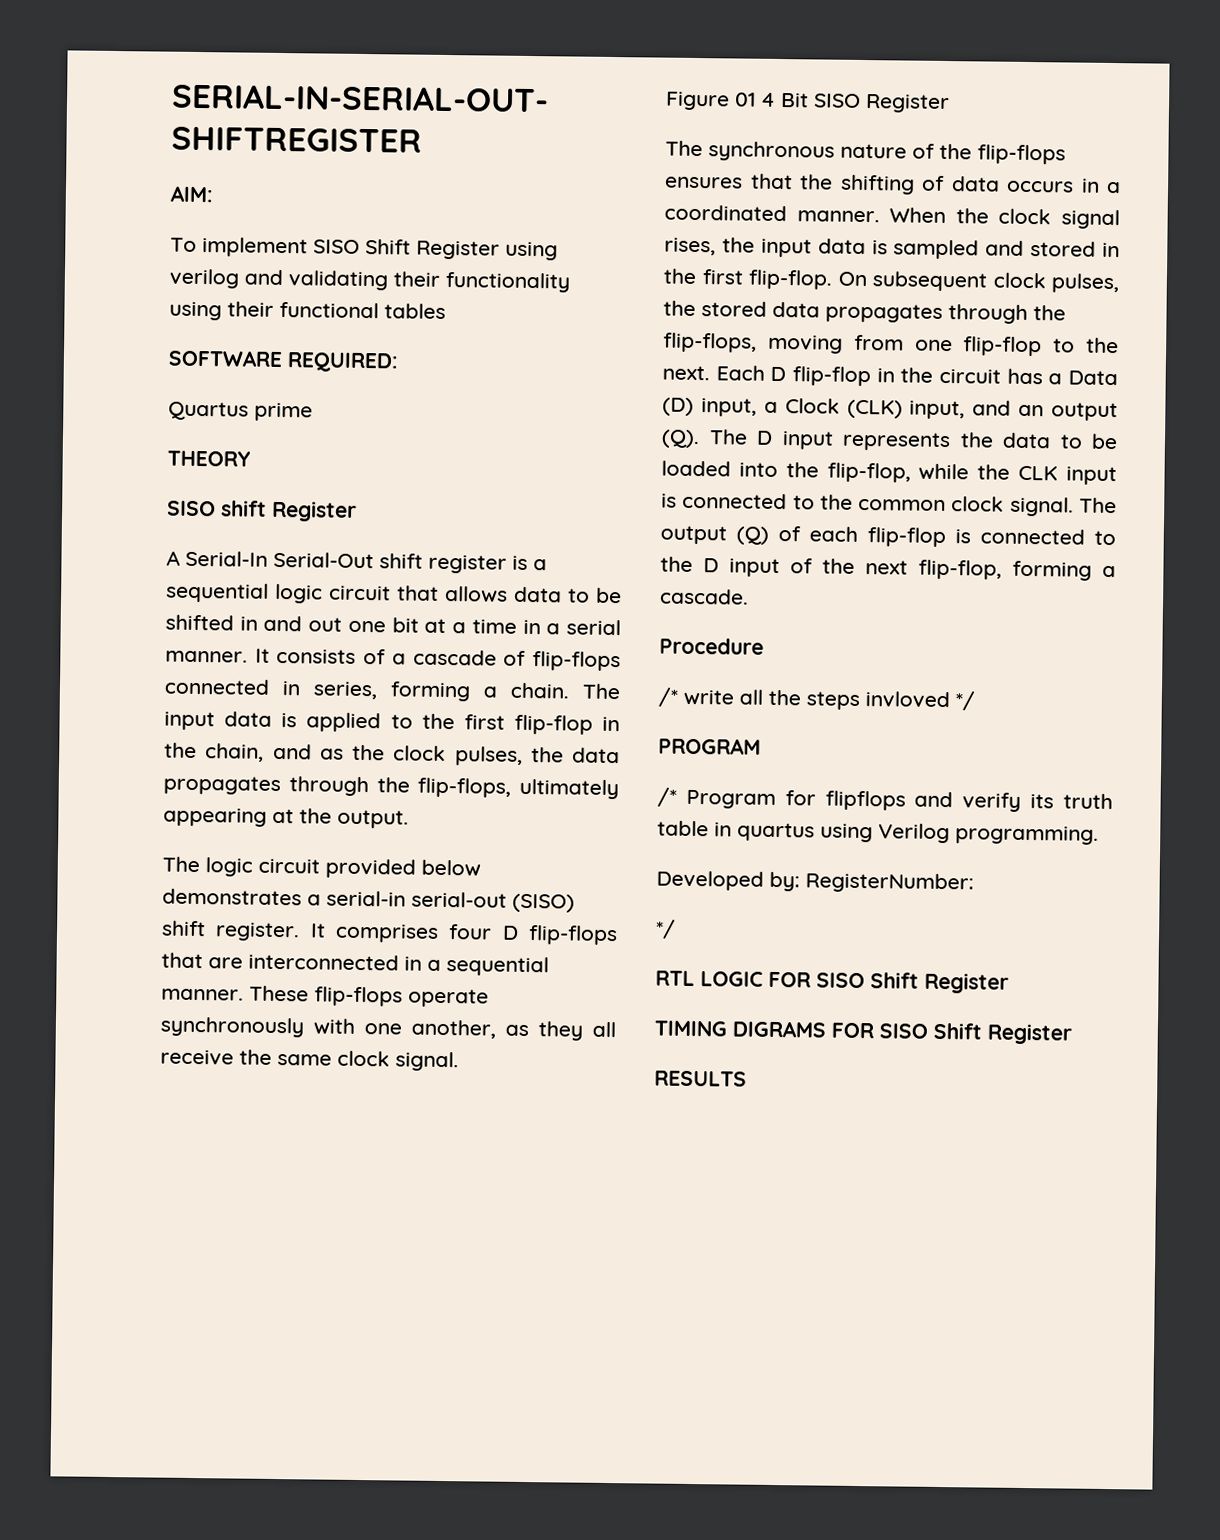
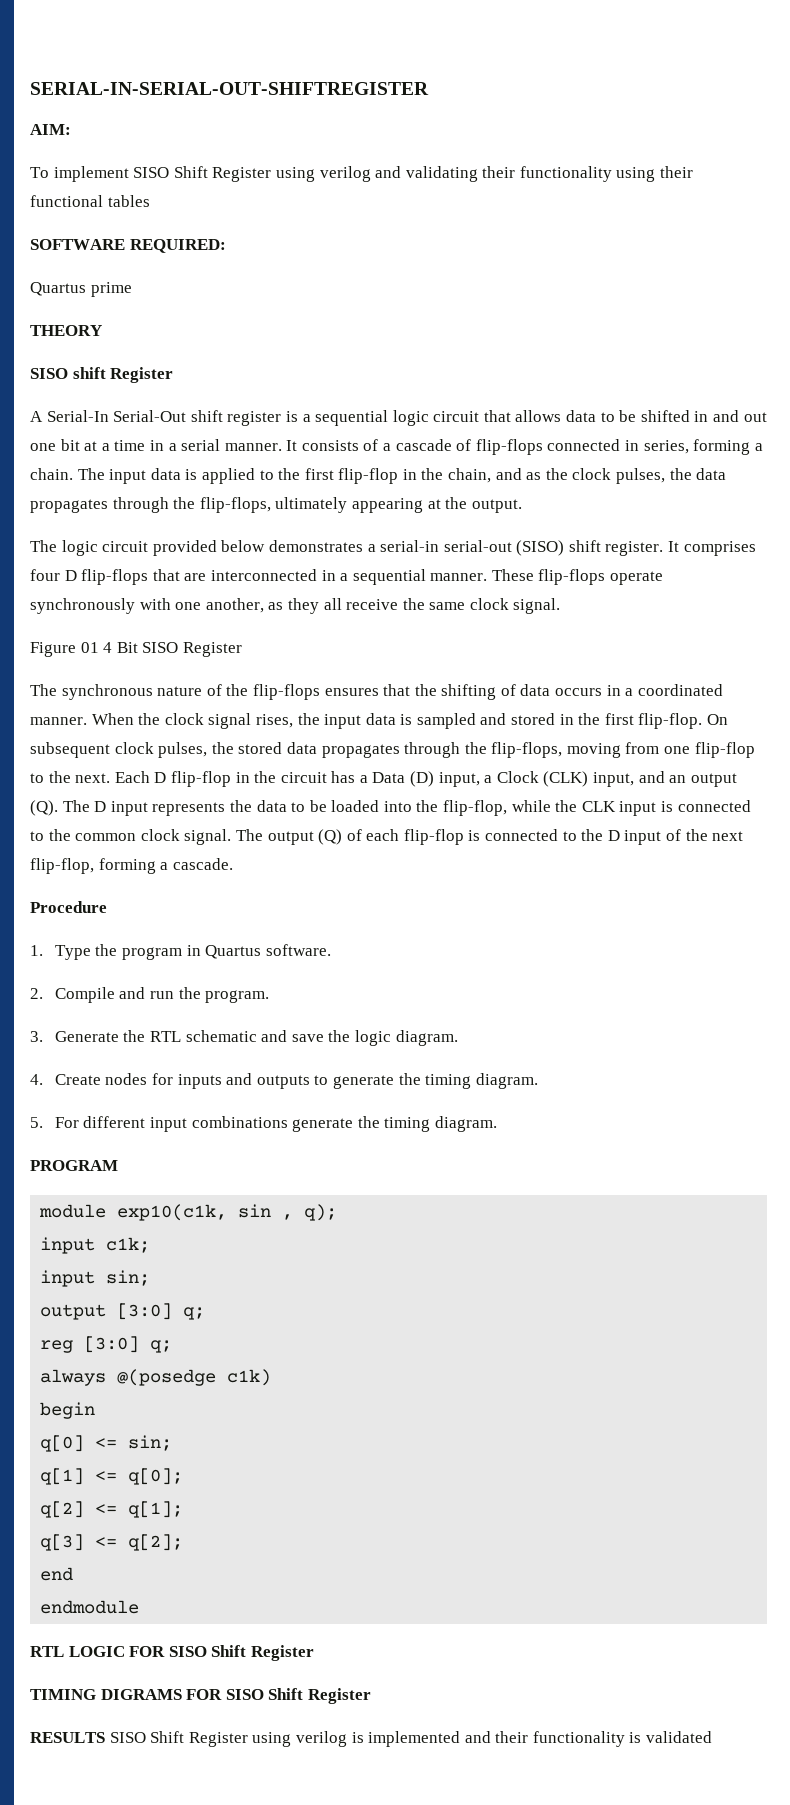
[658,687,975,711] [658,737,761,755] [657,787,1113,812] [657,820,1099,845] [656,870,974,894] [655,919,676,939] /* write all the steps invloved */ // PROGRAM // /* Program for flipflops and verify its truth table in quartus using Verilog programming. // Developed by: RegisterNumber: // */ -> [30,944,331,960] [30,987,270,1003] [30,1030,458,1046] [30,1073,538,1089] [30,1116,497,1132] [30,1160,118,1171] [39,1204,338,1221] [40,1237,151,1254] [40,1270,151,1287] [40,1303,206,1320] [40,1336,173,1353] [40,1369,272,1386] [40,1402,96,1419] [40,1435,173,1452] [40,1468,184,1485] [40,1501,184,1518] [40,1534,184,1551] [40,1567,74,1581] [40,1600,140,1614] 1. Type the program in Quartus software. // 2. Compile and run the program. // 3. Generate the RTL schematic and save the logic diagram. // 4. Create nodes for inputs and outputs to generate the timing diagram. // 5. For different input combinations generate the timing diagram. // PROGRAM // module exp10(c1k, sin , q); // input c1k; // input sin; // output [3:0] q; // reg [3:0] q; // always @(posedge c1k) // begin // q[0] <= sin; // q[1] <= q[0]; // q[2] <= q[1]; // q[3] <= q[2]; // end // endmodule
(747, 1078) none -> [109,1731,713,1747] SISO Shift Register using verilog is implemented and their functionality is validated

